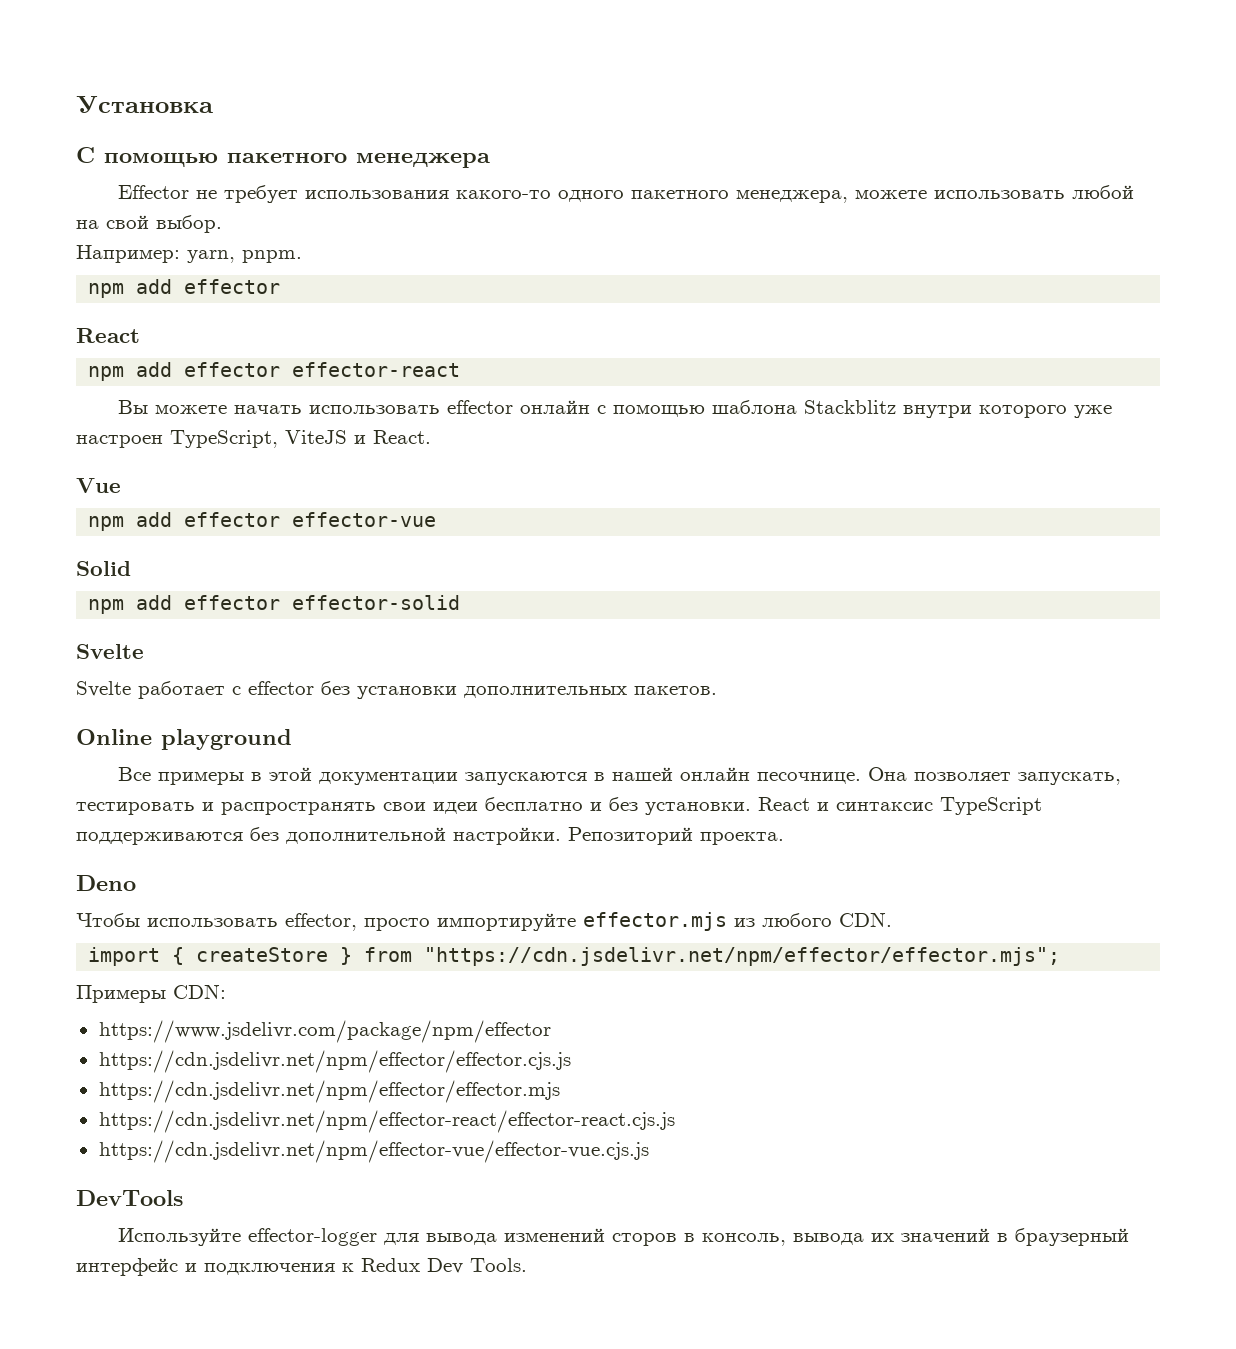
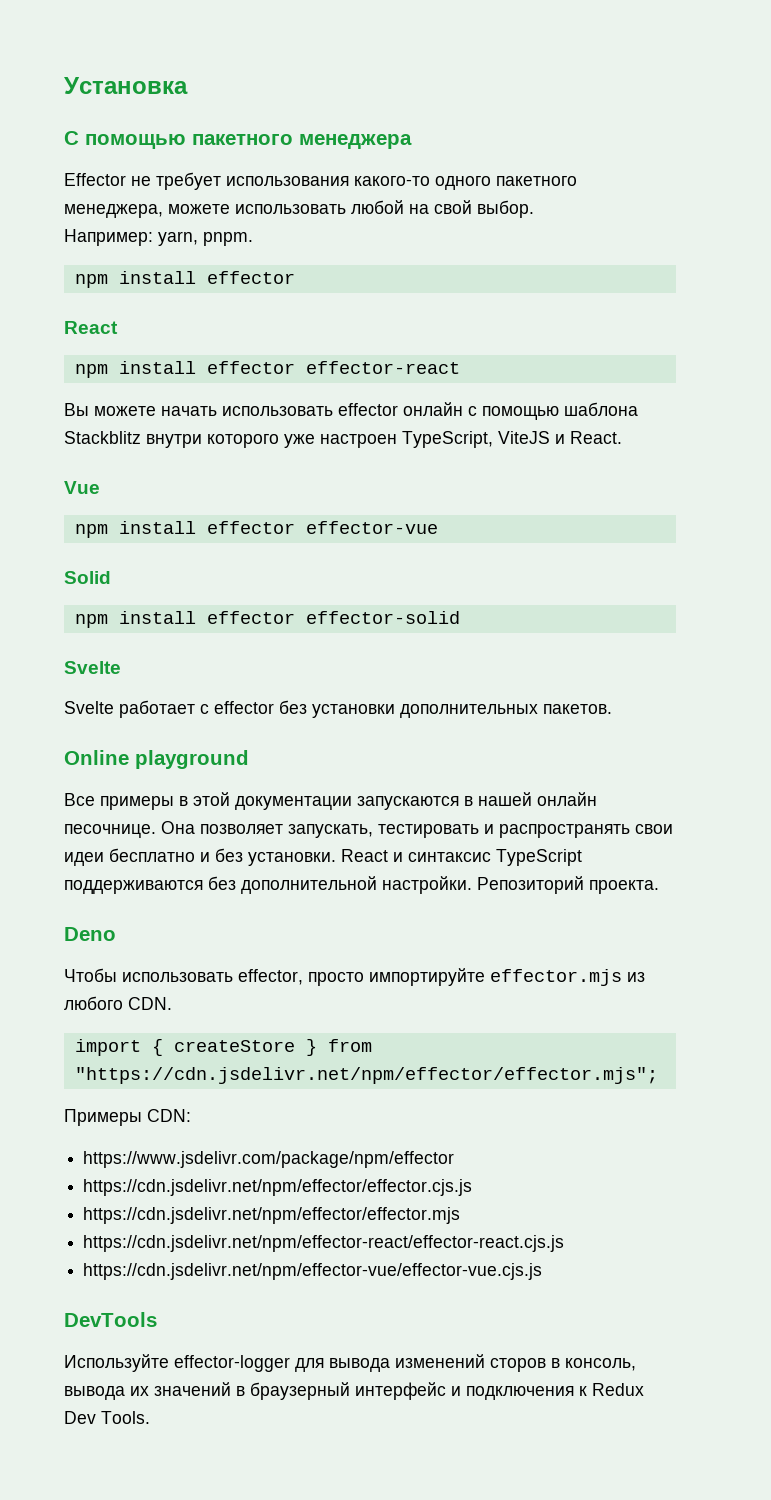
[136,279,173,294] add -> [118,271,196,284] install
[136,362,173,377] add -> [118,361,196,374] install
[136,512,173,527] add -> [118,521,196,534] install
[136,595,173,610] add -> [118,611,196,624] install

